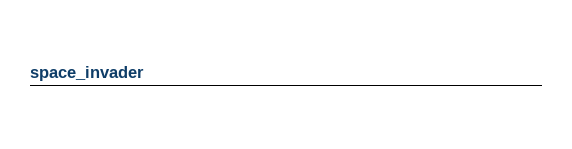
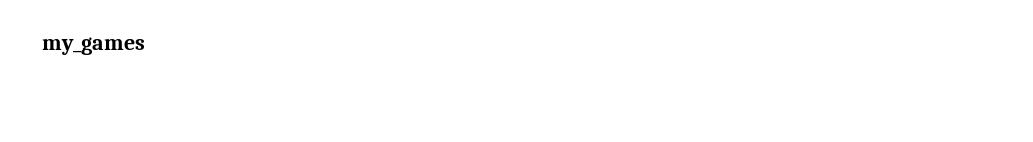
[30,66,144,81] space_invader -> [42,37,145,55] my_games

